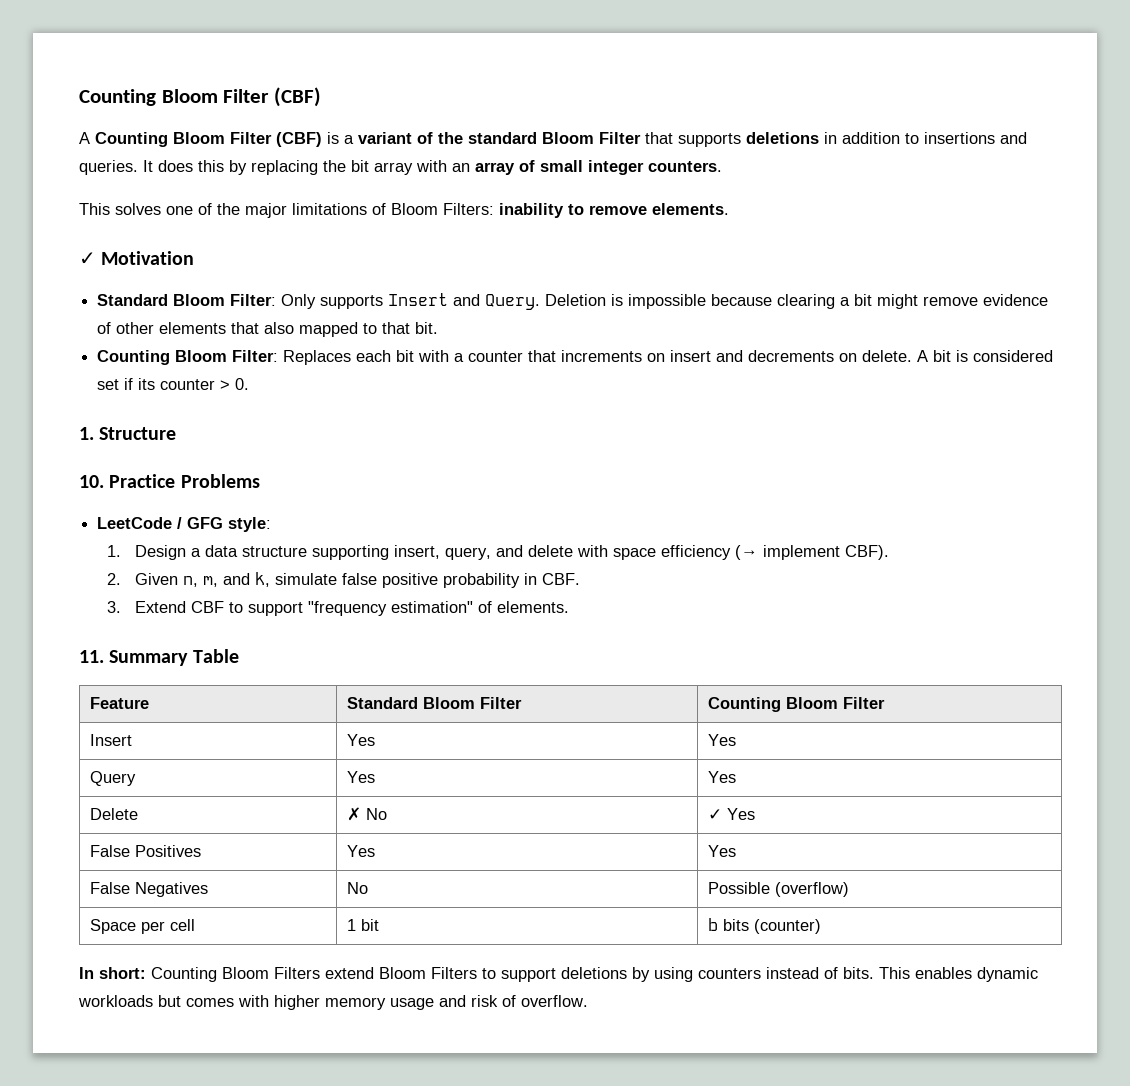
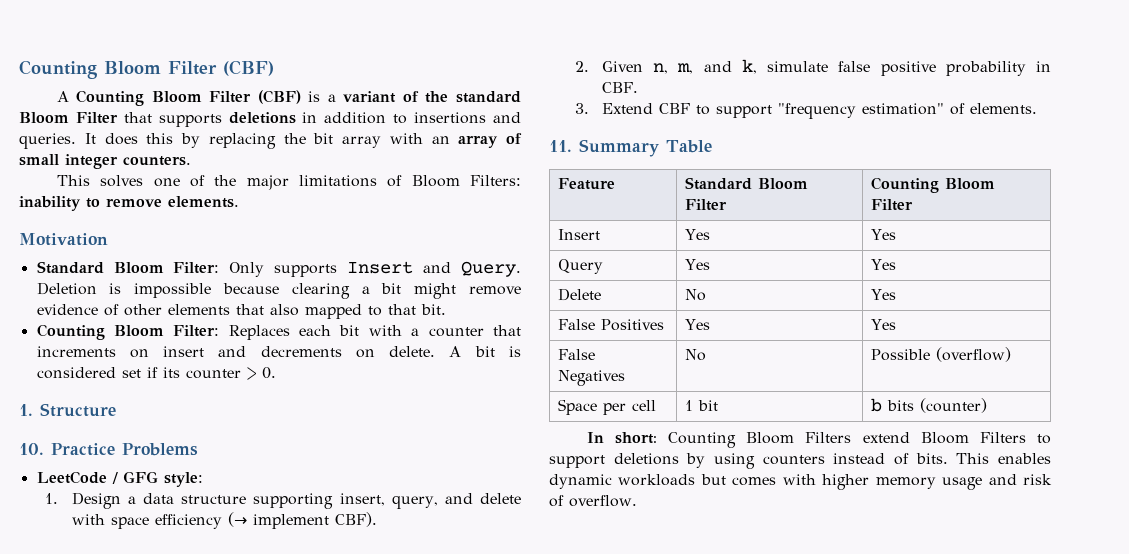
[79,252,96,265] ✓ -> (239, 202) none
[347,807,388,821] [708,809,723,820] ✗ No | ✓ -> [685,289,707,301] No |

